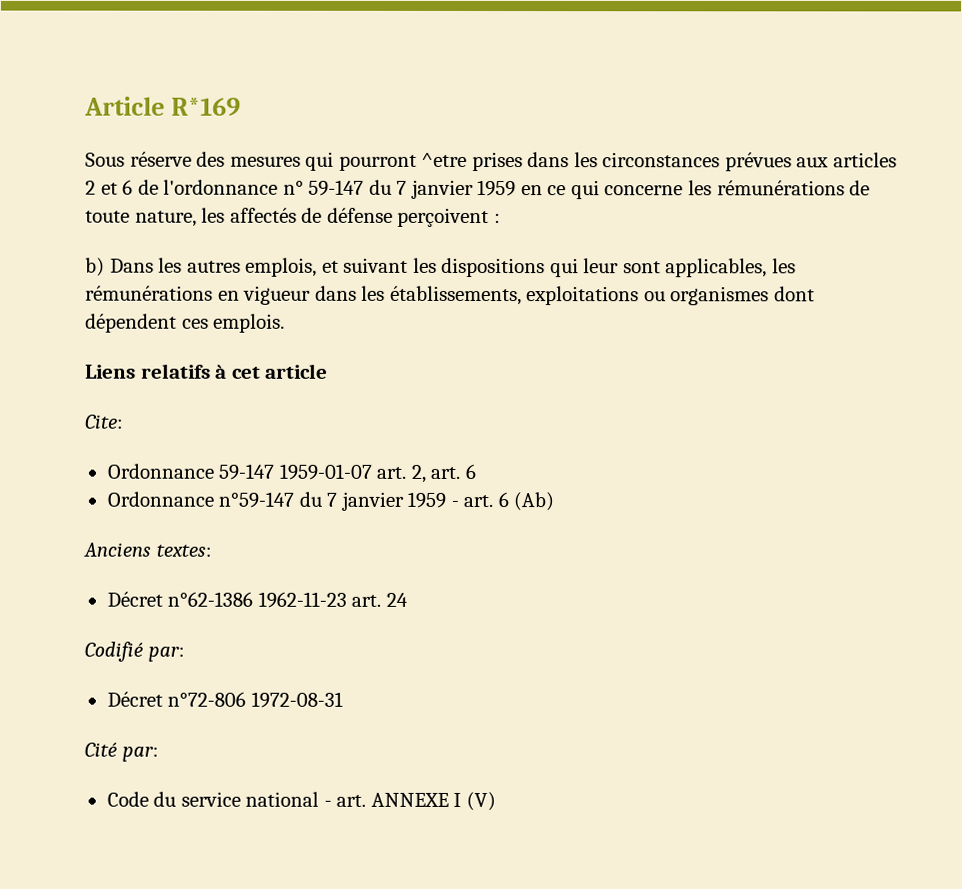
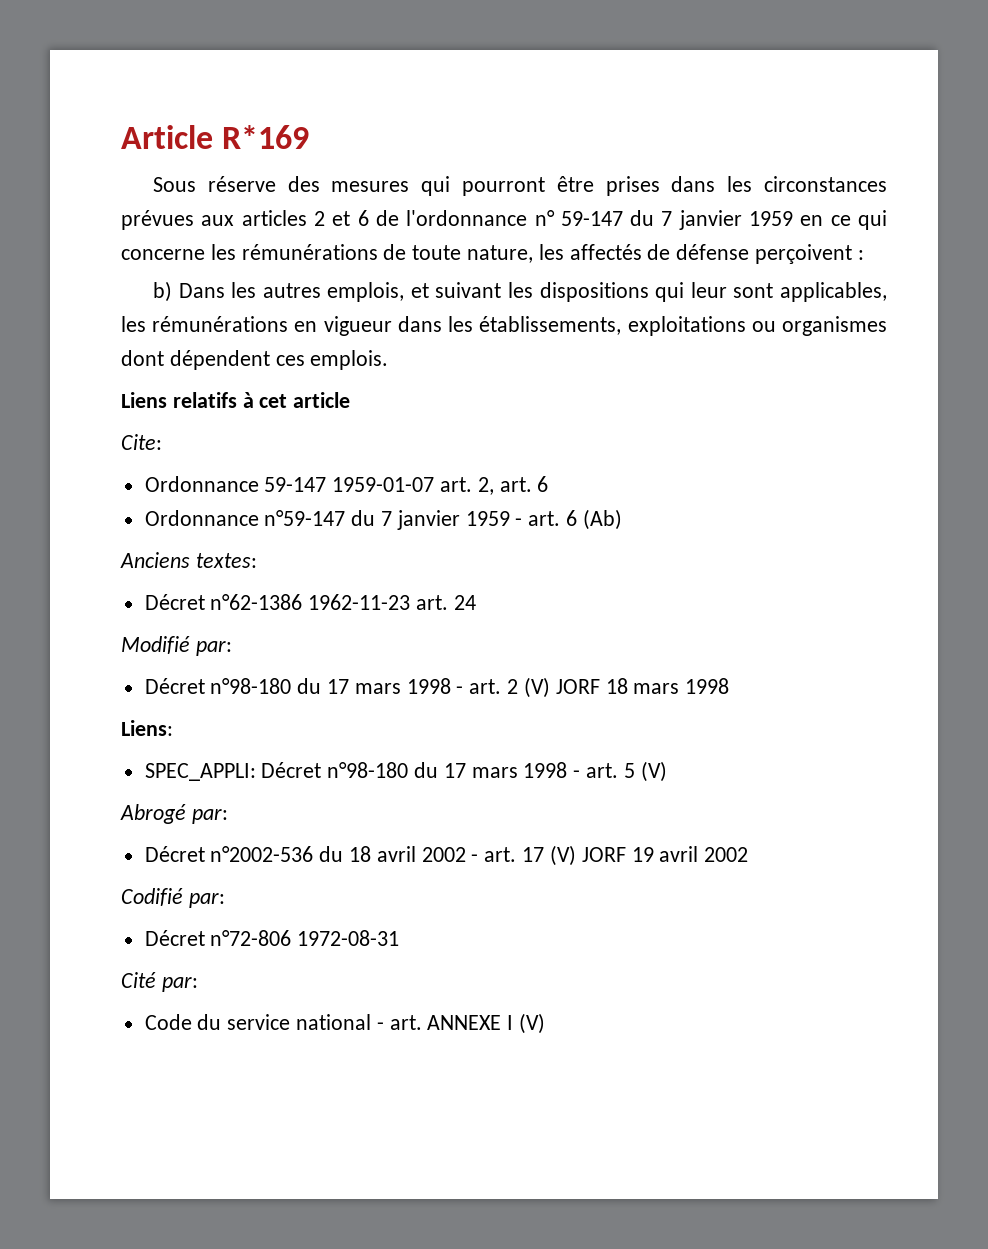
[421,152,468,167] ^etre -> [556,176,594,192] être
(408, 599) none -> [121,636,232,656] [144,677,730,698] [121,720,173,736] [144,761,667,782] [120,804,228,824] [144,845,749,866] // Modifié par: // Décret n°98-180 du 17 mars 1998 - art. 2 (V) JORF 18 mars 1998 // Liens: // SPEC_APPLI: Décret n°98-180 du 17 mars 1998 - art. 5 (V) // Abrogé par: // Décret n°2002-536 du 18 avril 2002 - art. 17 (V) JORF 19 avril 2002

